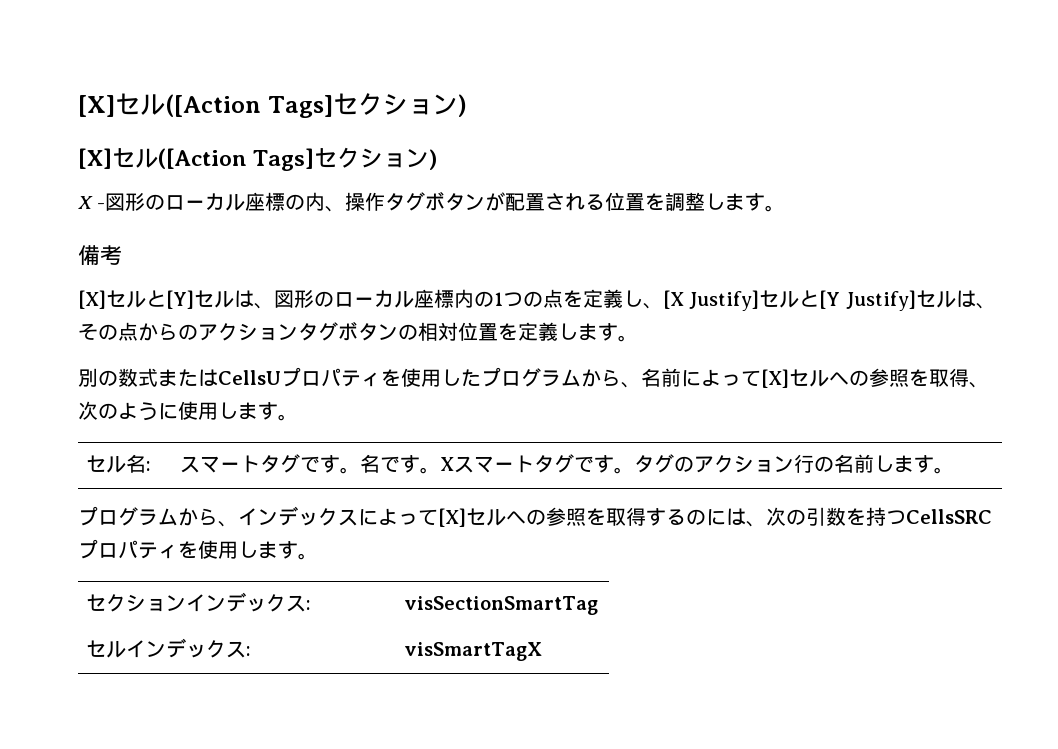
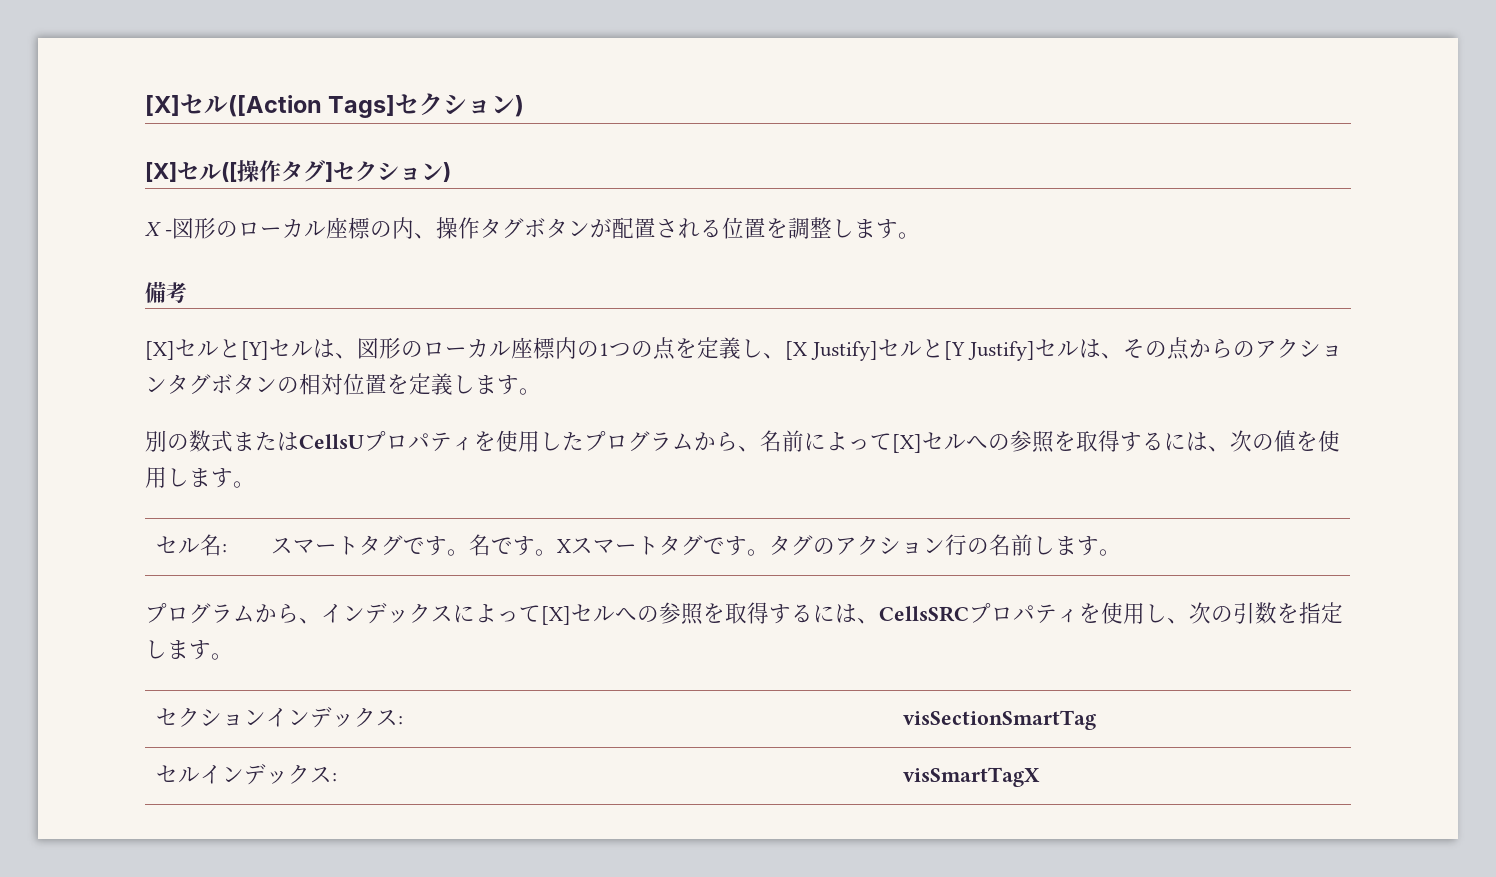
[158,148,315,171] ([Action Tags] -> [221,160,333,182] ([操作タグ]
[969,382,989,388] [78,401,178,421] 、次のように -> [1120,430,1318,452] するには、次の値を
[686,507,906,527] のには、次の引数を持つ -> [813,604,879,624] には、
(258, 549) none -> [1167,602,1343,624] [145,640,167,659] 、次の引数を指定し

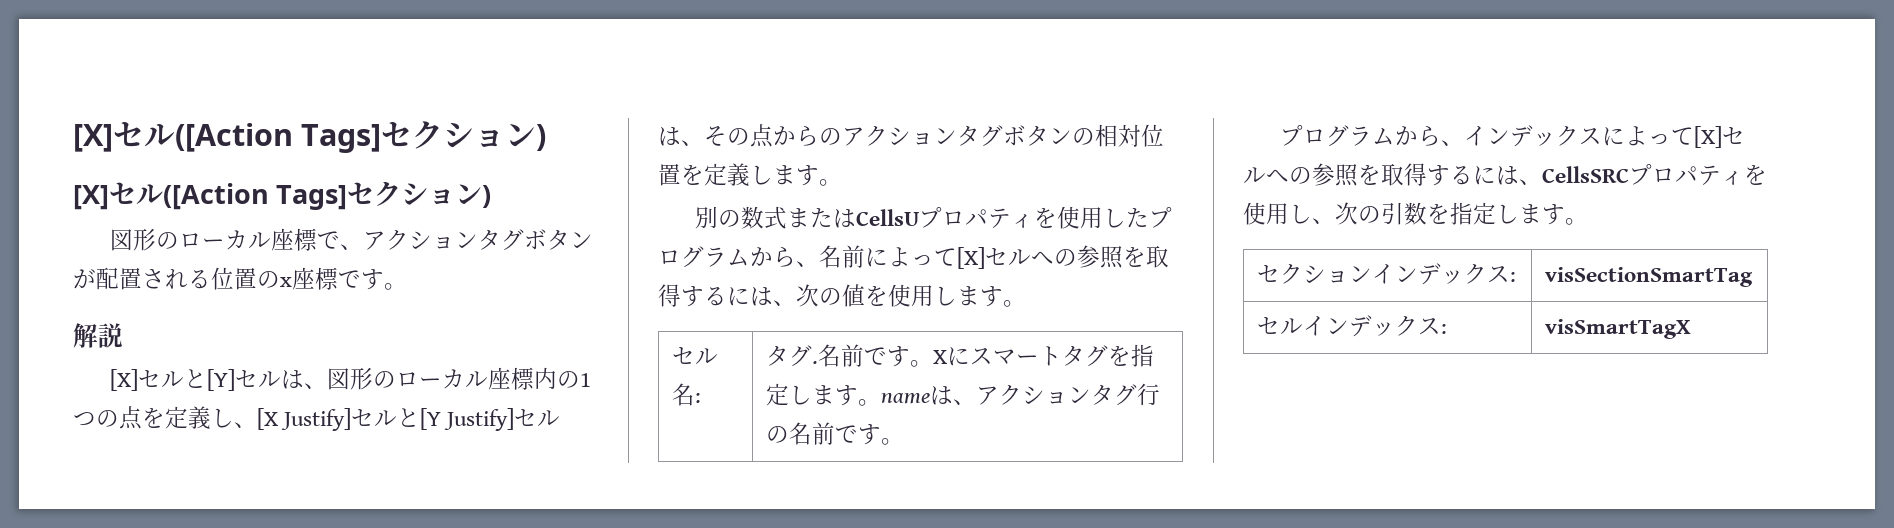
[221,160,451,182] [145,217,480,239] ([操作タグ]セクション) // X -図形のローカル座標の内、操作 -> [163,181,492,210] [110,228,479,251] ([Action Tags]セクション) // 図形のローカル座標で、アクション
[765,217,920,239] [145,281,187,303] を調整します。 // 備考 -> [257,267,407,290] [73,323,123,348] のx座標です。 // 解説
[271,534,946,556] スマートタグです。名です。Xスマートタグです。タグのアクション -> [765,344,1154,367] [765,383,1137,406] タグ.名前です。Xにスマートタグを指定します。nameは、アクションタグ
[1033,536,1078,555] しま -> [834,425,858,443] で

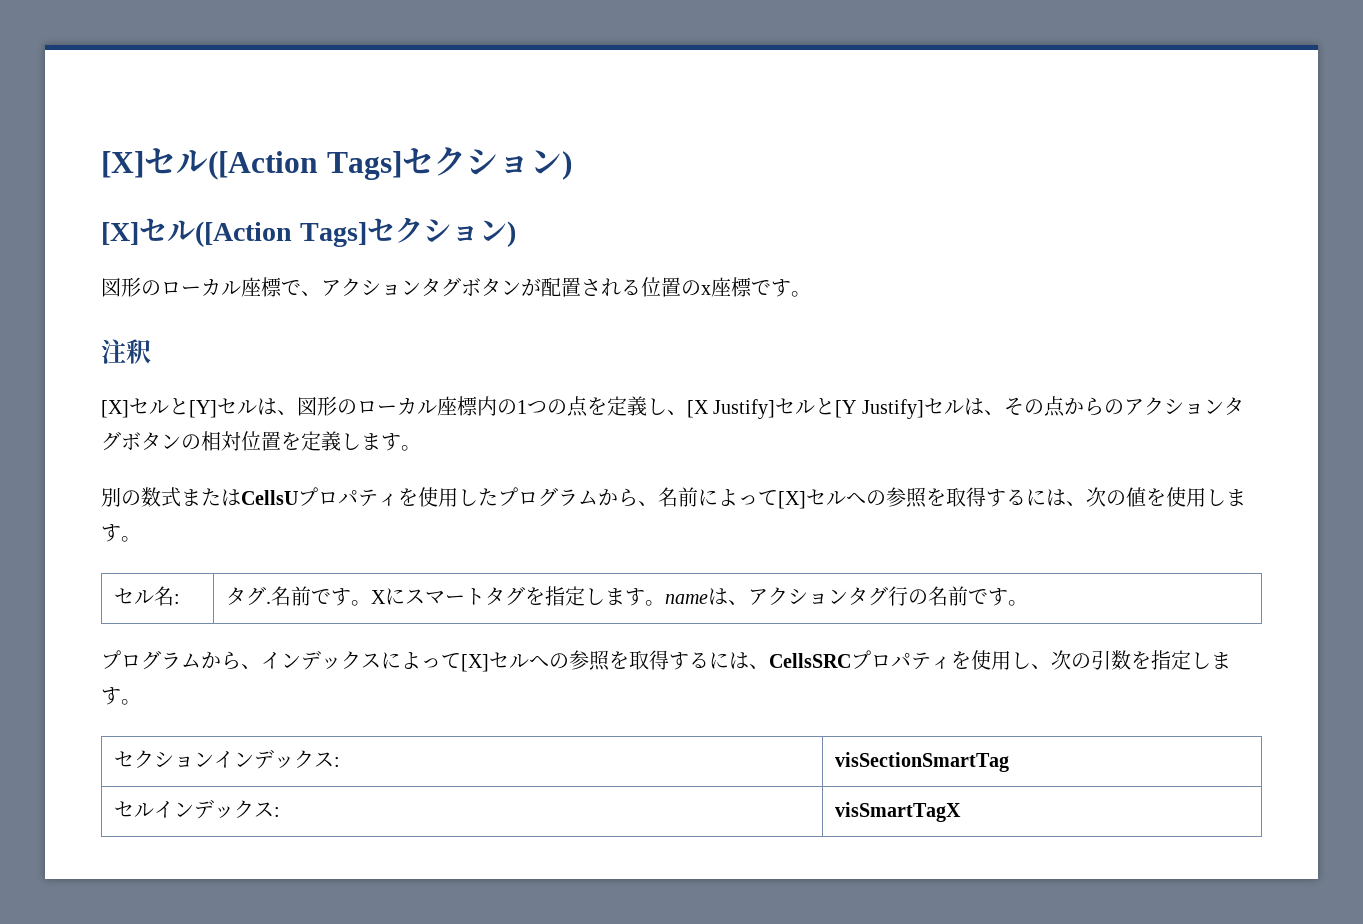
[73,323,123,348] 解説 -> [101,339,151,364] 注釈

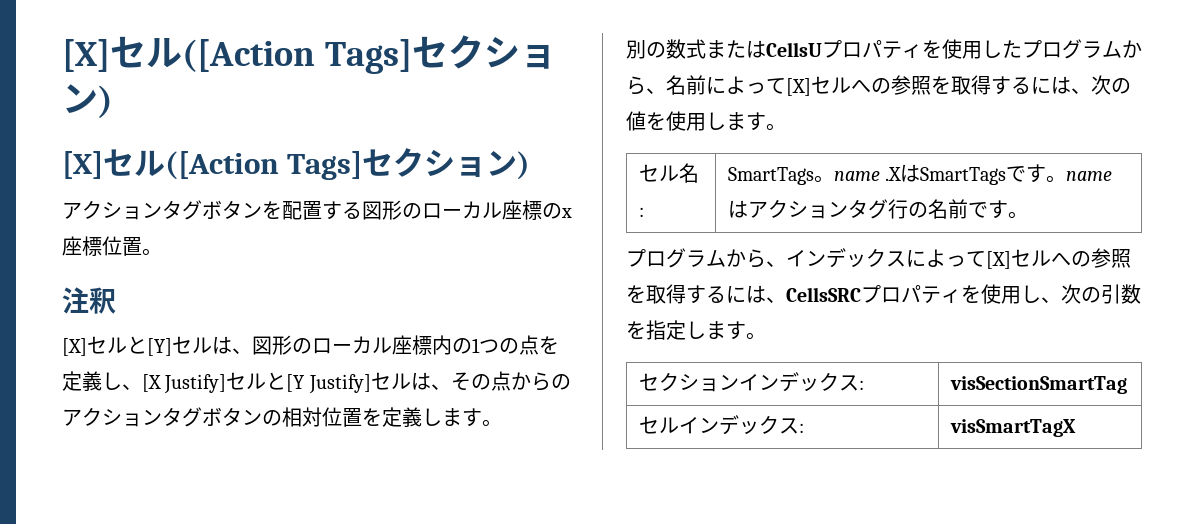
[101,277,681,297] 図形のローカル座標で、アクションタグボタンが配置される位置 -> [62,200,542,220] アクションタグボタンを配置する図形のローカル座標
[751,279,791,297] です -> [102,236,142,256] 位置
[225,586,748,606] タグ.名前です。Xにスマートタグを指定します。nameは、 -> [727,164,1113,185] [727,200,748,218] SmartTags。name .XはSmartTagsです。nameは

